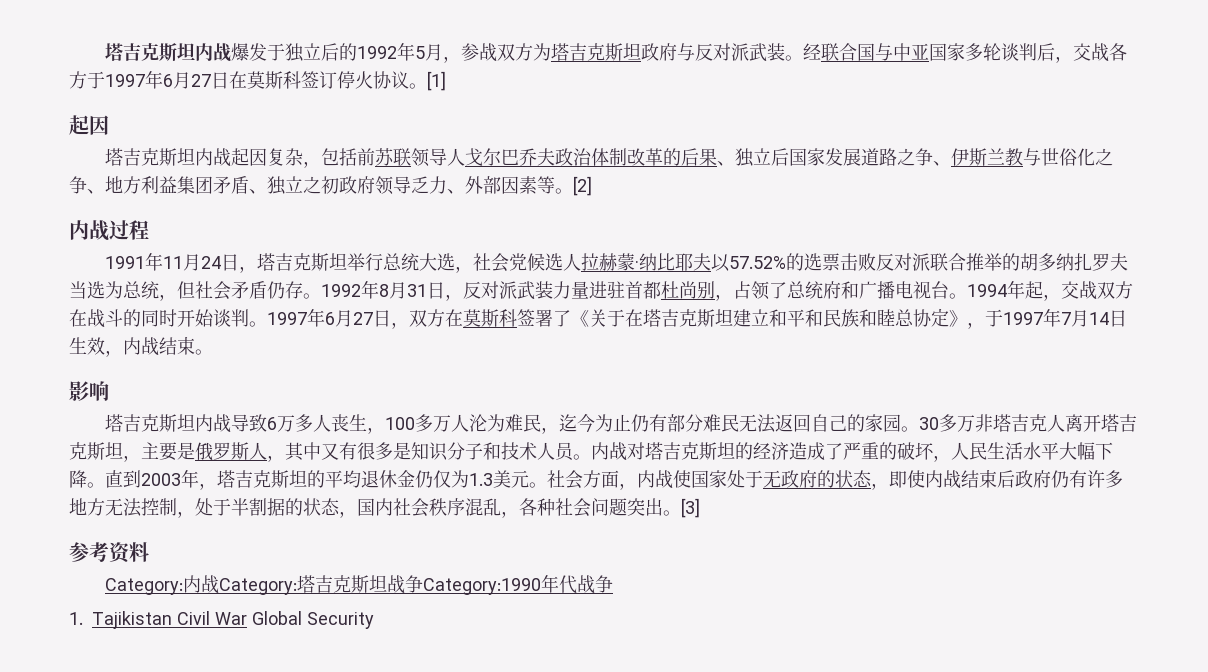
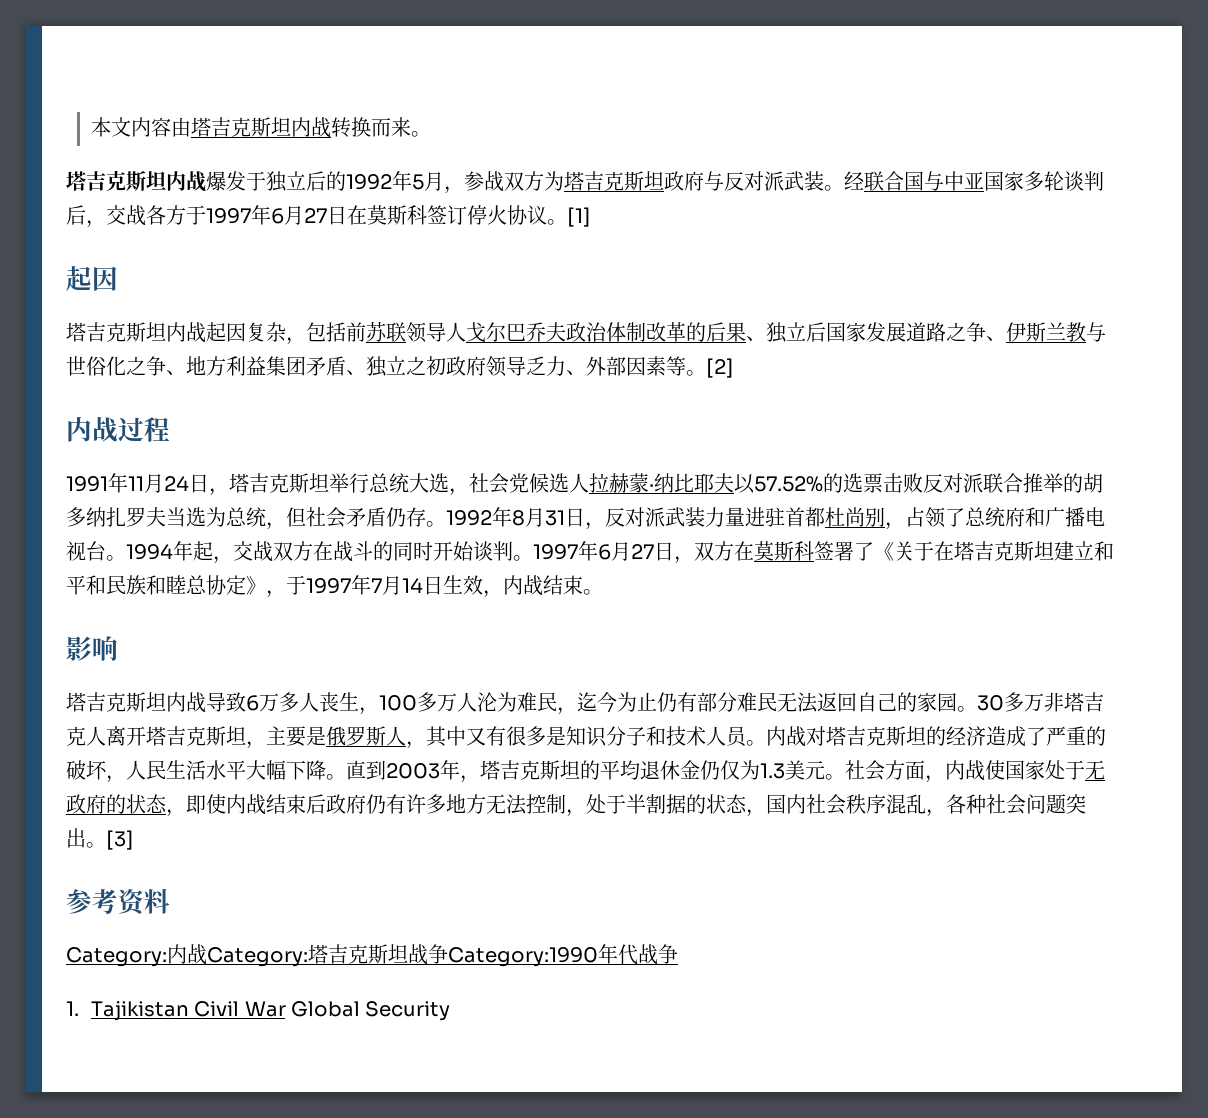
(105, 52) none -> [90,117,431,138] 本文内容由塔吉克斯坦内战转换而来。 //

